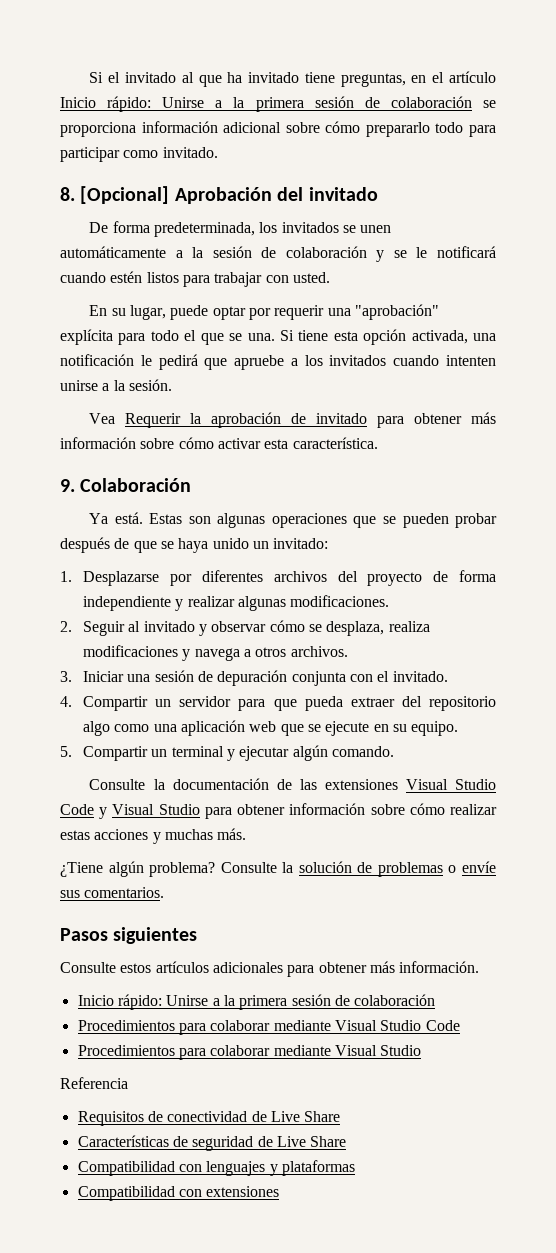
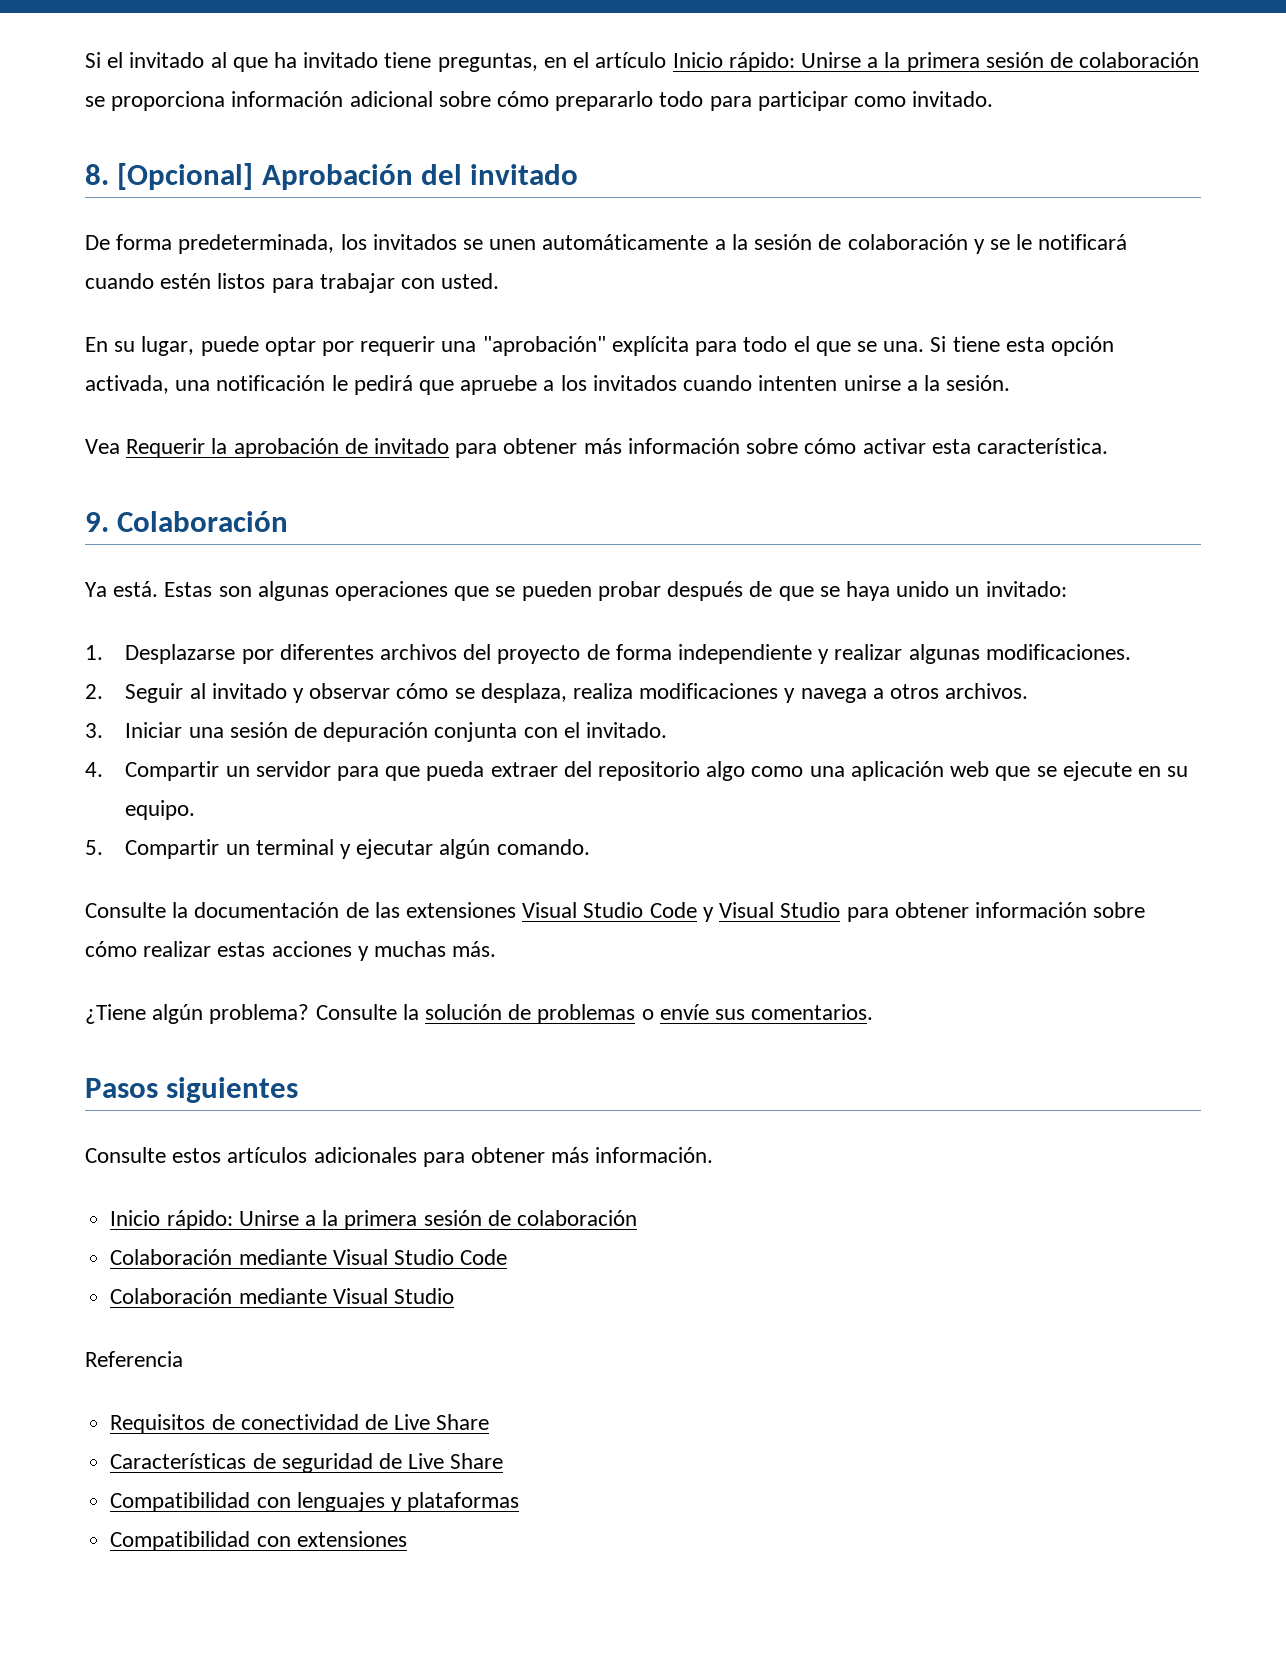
[77,1020,271,1035] Procedimientos para colaborar -> [110,1249,233,1265] Colaboración
[77,1045,271,1060] Procedimientos para colaborar -> [110,1288,233,1304] Colaboración

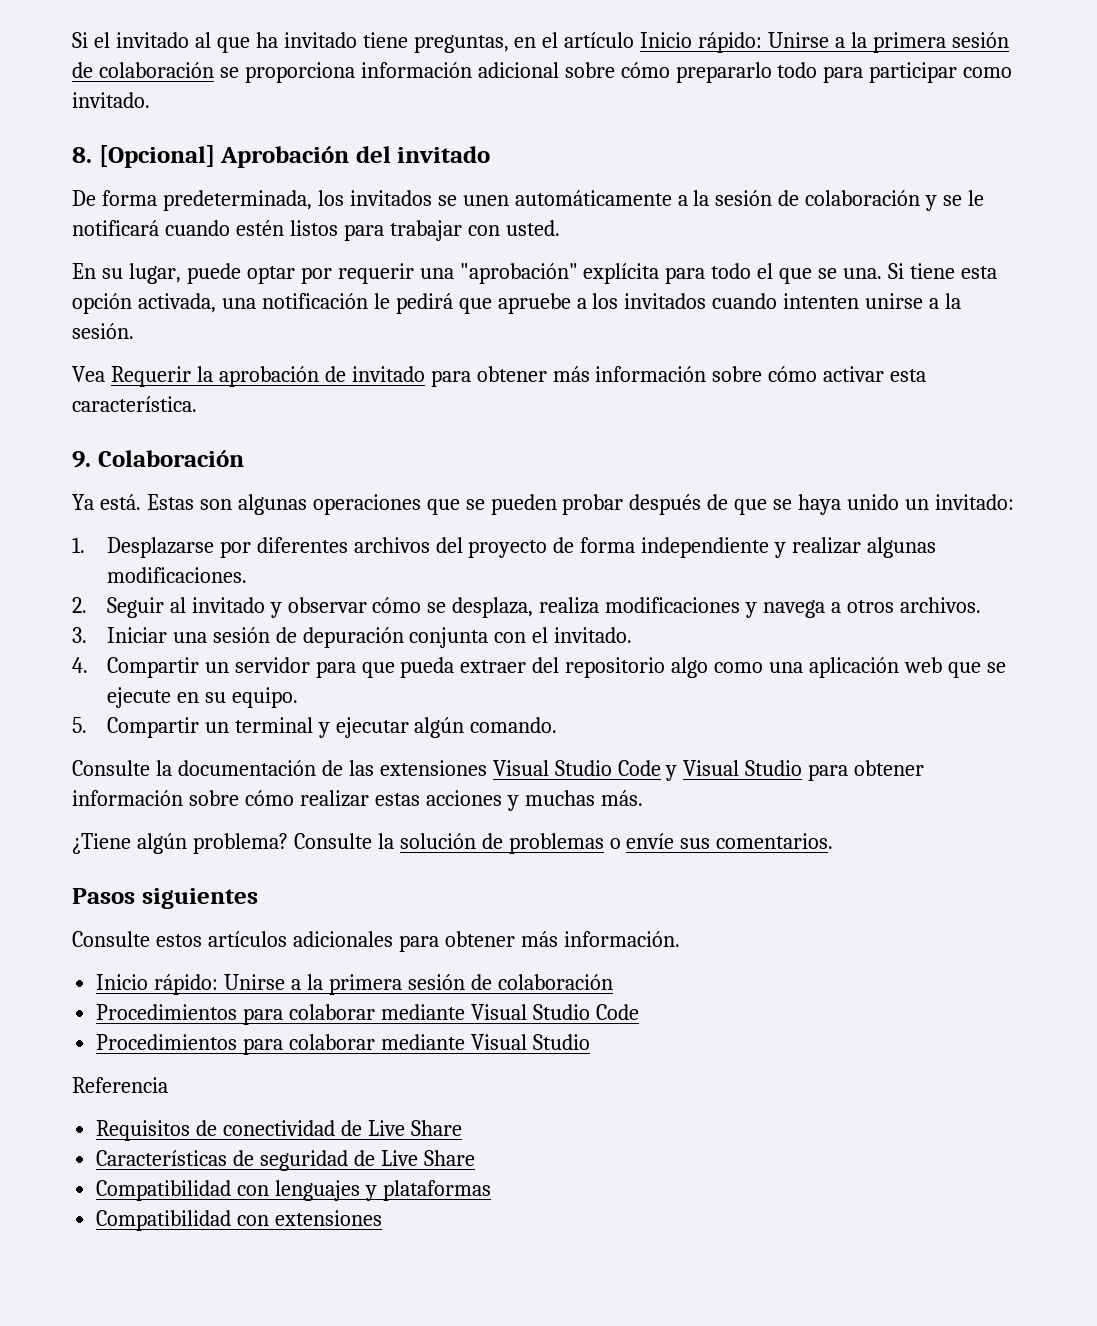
[110,1249,233,1265] Colaboración -> [96,1004,376,1025] Procedimientos para colaborar
[110,1288,233,1304] Colaboración -> [96,1034,376,1055] Procedimientos para colaborar

